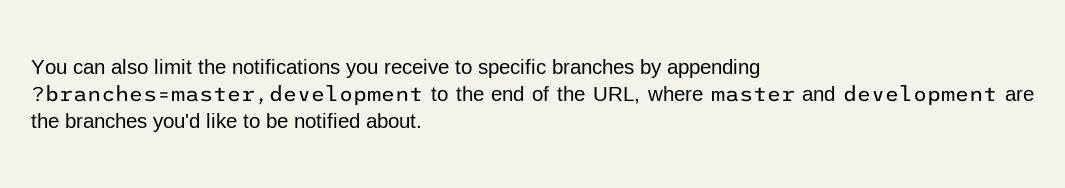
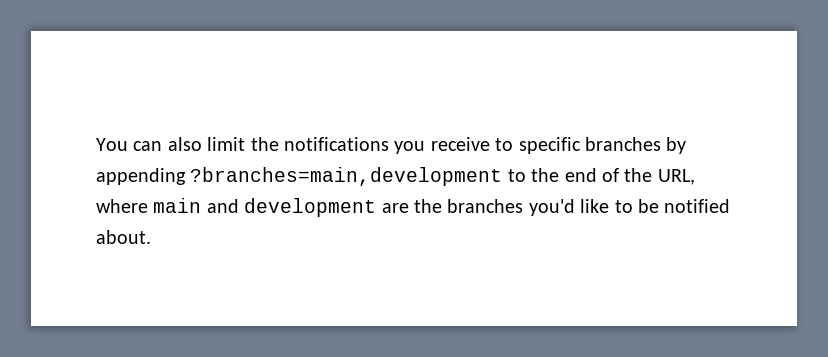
[31,85,423,105] ?branches=master,development -> [190,167,503,186] ?branches=main,development
[710,87,795,102] master -> [153,198,202,213] main

